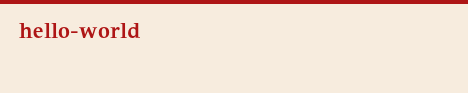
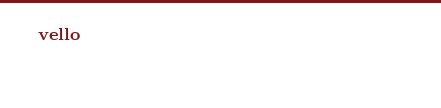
[19,23,141,39] hello-world -> [38,28,80,41] vello

